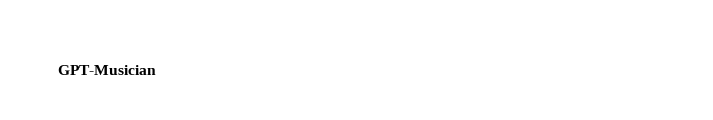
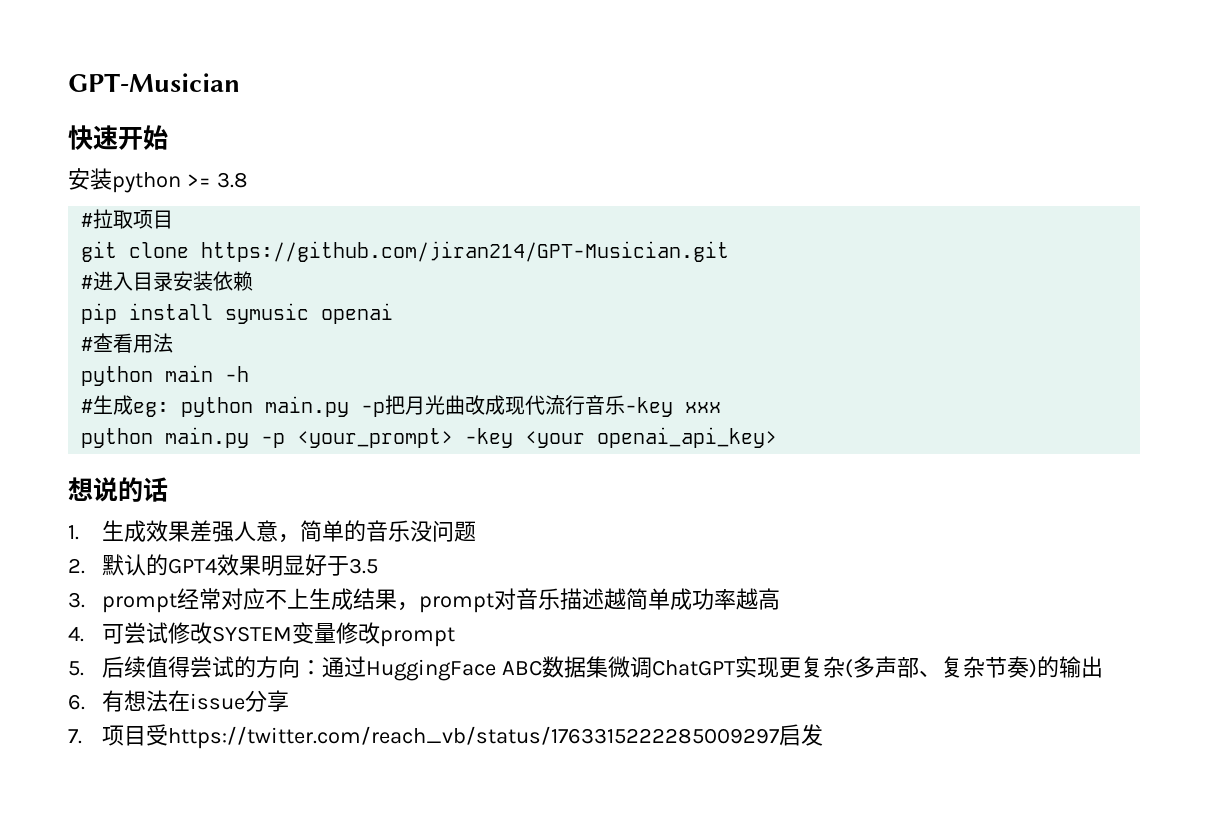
(156, 70) none -> [68,125,168,150] [68,168,248,193] [81,209,174,229] [81,241,730,262] [81,271,254,291] [81,303,394,324] [81,333,174,353] [81,365,250,386] [81,395,722,417] [81,427,778,448] [68,477,168,502] [68,520,477,543] [68,554,379,576] [68,588,781,613] [68,622,456,647] [68,656,1104,681] [68,690,290,712] [68,724,824,749] // 快速开始 // 安装python >= 3.8 // #拉取项目 // git clone https://github.com/jiran214/GPT-Musician.git // #进入目录安装依赖 // pip install symusic openai // #查看用法 // python main -h // #生成eg: python main.py -p把月光曲改成现代流行音乐-key xxx // python main.py -p <your_prompt> -key <your openai_api_key> // 想说的话 // 1.生成效果差强人意，简单的音乐没问题 // 2.默认的GPT4效果明显好于3.5 // 3. prompt经常对应不上生成结果，prompt对音乐描述越简单成功率越高 // 4.可尝试修改SYSTEM变量修改prompt // 5.后续值得尝试的方向：通过HuggingFace ABC数据集微调ChatGPT实现更复杂(多声部、复杂节奏)的输出 // 6.有想法在issue分享 // 7.项目受https://twitter.com/reach_vb/status/1763315222285009297启发

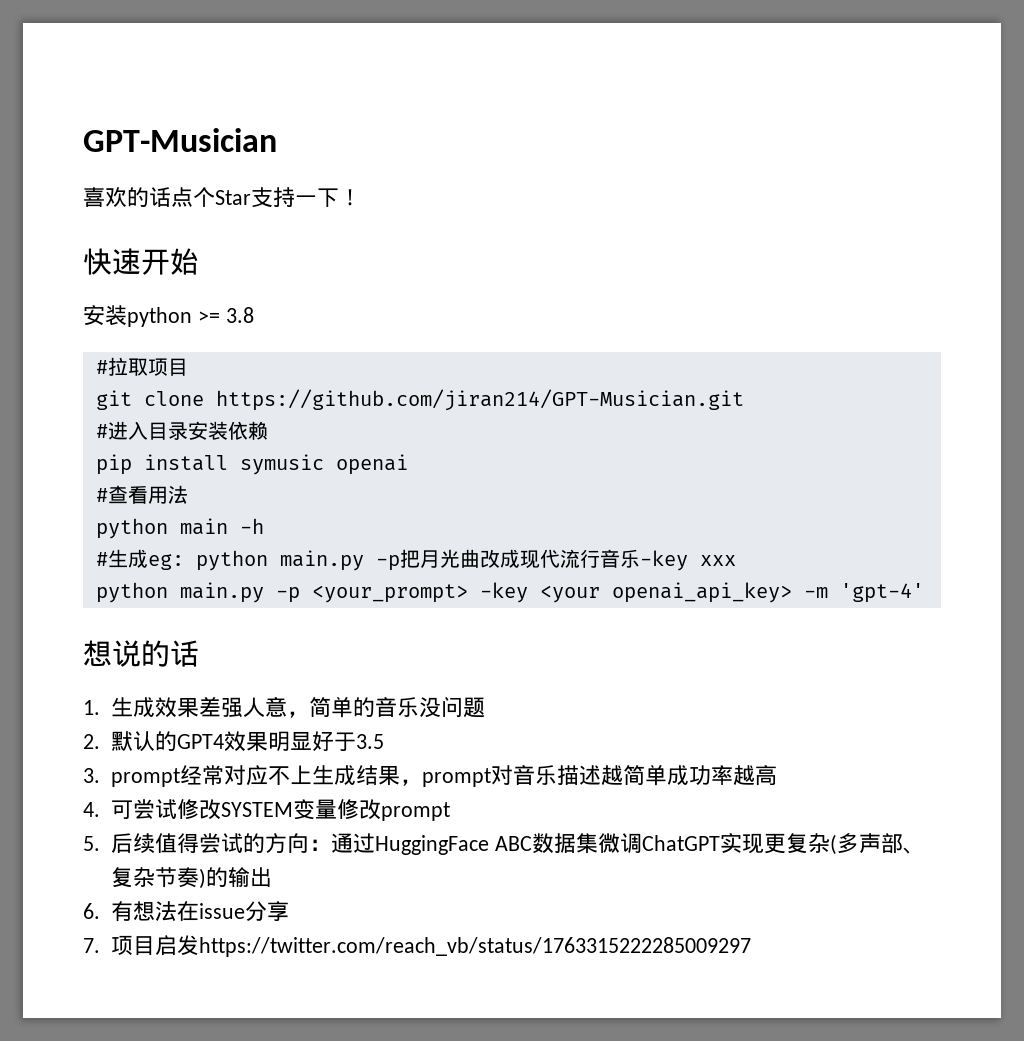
(240, 82) none -> [83,187,361,208] // 喜欢的话点个Star支持一下！
(778, 437) none -> [803,583,924,603] -m 'gpt-4'
[146,724,824,749] 受https://twitter.com/reach_vb/status/1763315222285009297启发 -> [155,935,752,957] 启发https://twitter.com/reach_vb/status/1763315222285009297

